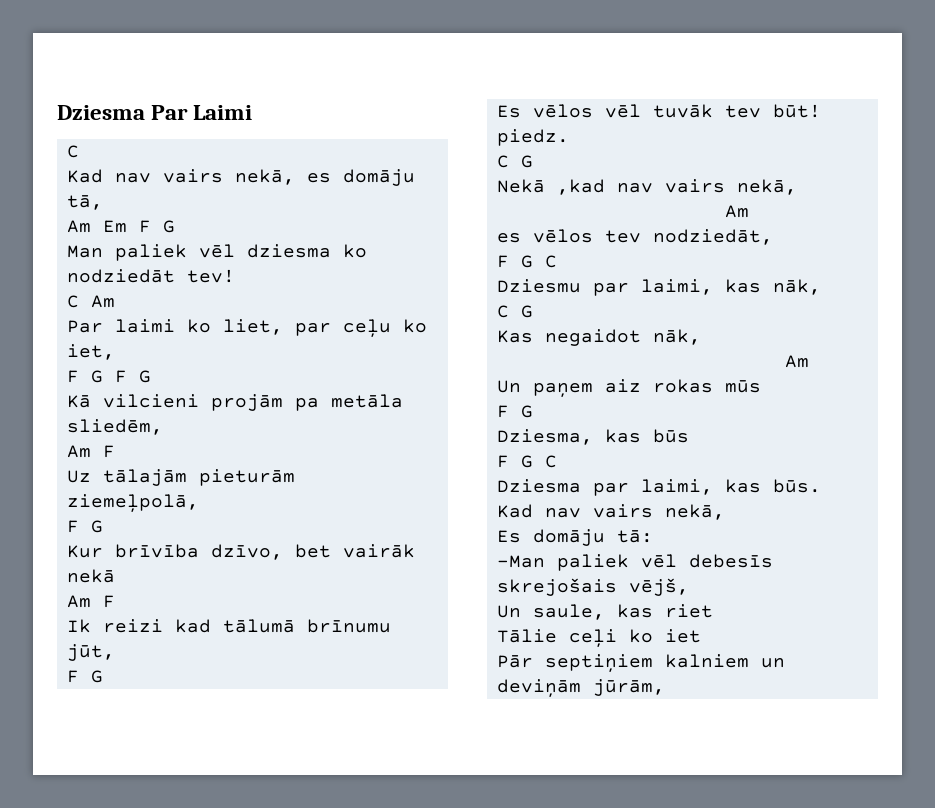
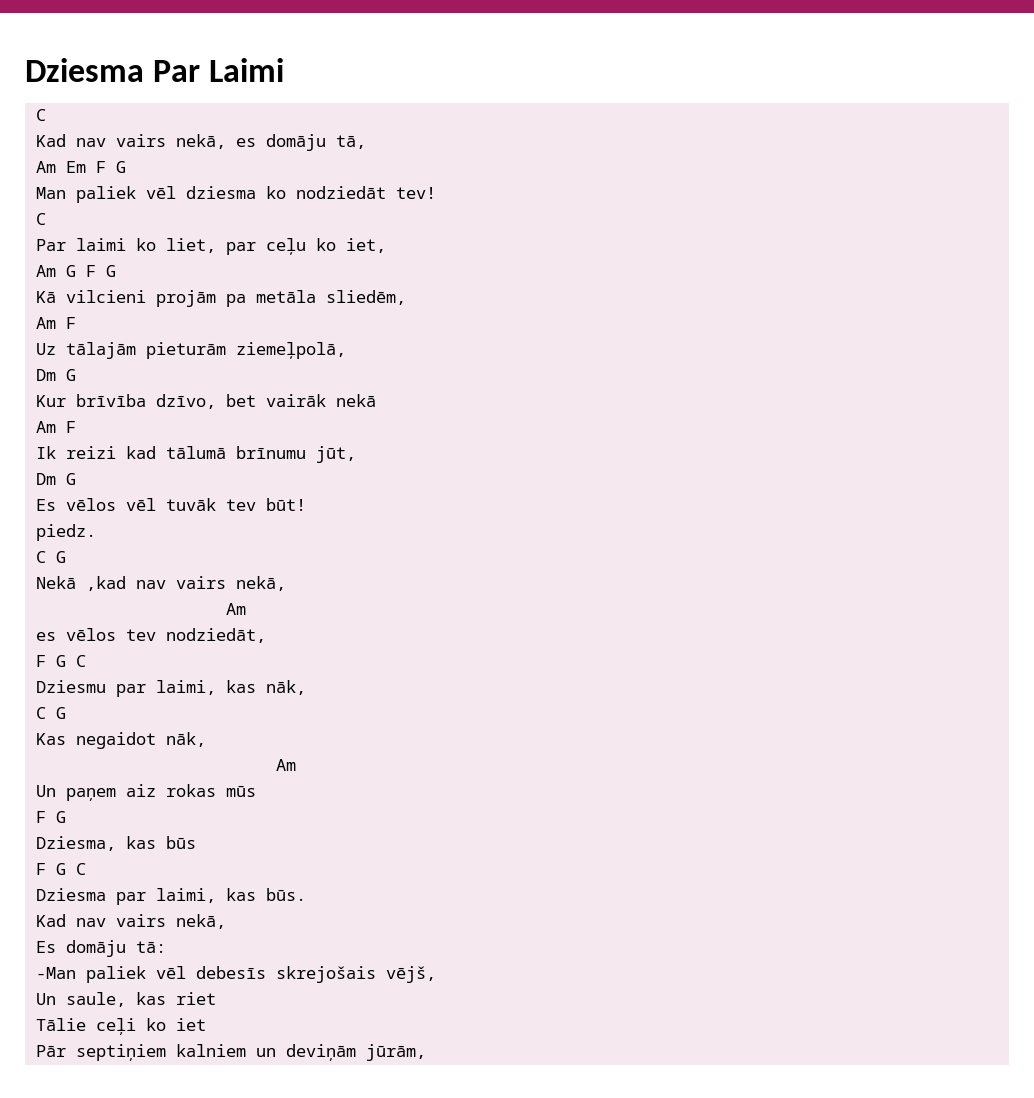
[91,295,116,308] Am -> (46, 219) none
[67,370,80,383] F -> [35,265,56,277] Am
[67,520,80,533] F -> [35,369,56,381] Dm
[67,670,80,683] F -> [35,473,56,485] Dm

